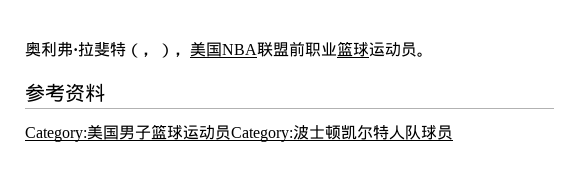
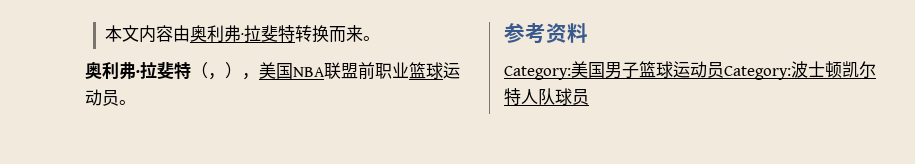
(25, 49) none -> [105,25,381,43] 本文内容由奥利弗·拉斐特转换而来。 //

